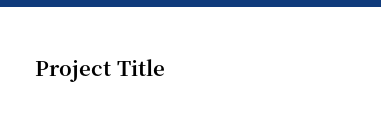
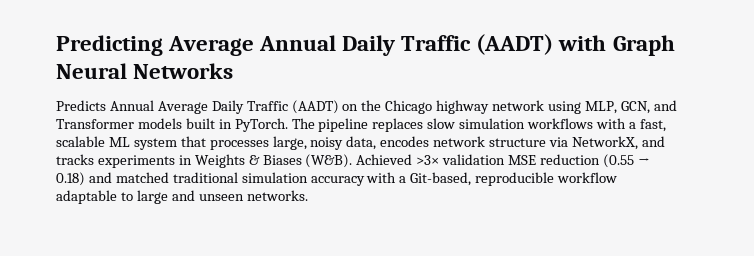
[35,59,165,82] Project Title -> [56,34,675,56] [56,63,234,79] [56,100,677,114] [56,118,666,132] [56,136,665,150] [56,154,650,168] [56,172,618,186] [56,190,308,204] Predicting Average Annual Daily Traffic (AADT) with Graph Neural Networks // Predicts Annual Average Daily Traffic (AADT) on the Chicago highway network using MLP, GCN, and Transformer models built in PyTorch. The pipeline replaces slow simulation workflows with a fast, scalable ML system that processes large, noisy data, encodes network structure via NetworkX, and tracks experiments in Weights & Biases (W&B). Achieved >3× validation MSE reduction (0.55 → 0.18) and matched traditional simulation accuracy with a Git-based, reproducible workflow adaptable to large and unseen networks.

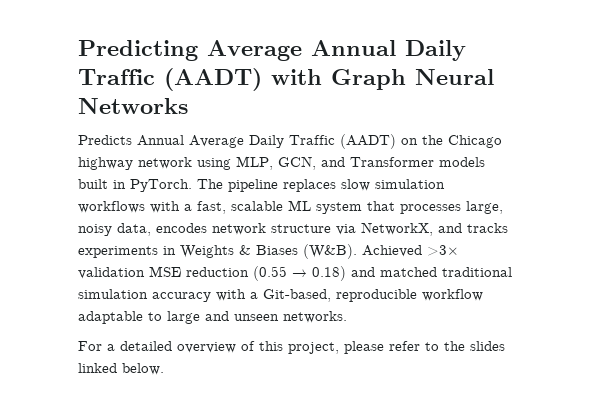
(308, 195) none -> [78,341,505,354] [78,363,164,375] // For a detailed overview of this project, please refer to the slides linked below.

